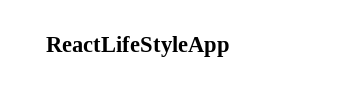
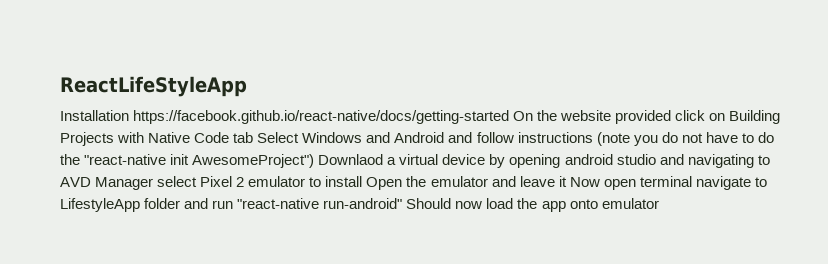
(230, 46) none -> [60,110,781,124] [60,132,774,146] [60,154,770,168] [60,176,767,190] [60,198,659,212] // Installation https://facebook.github.io/react-native/docs/getting-started On the website provided click on Building Projects with Native Code tab Select Windows and Android and follow instructions (note you do not have to do the "react-native init AwesomeProject") Downlaod a virtual device by opening android studio and navigating to AVD Manager select Pixel 2 emulator to install Open the emulator and leave it Now open terminal navigate to LifestyleApp folder and run "react-native run-android" Should now load the app onto emulator

